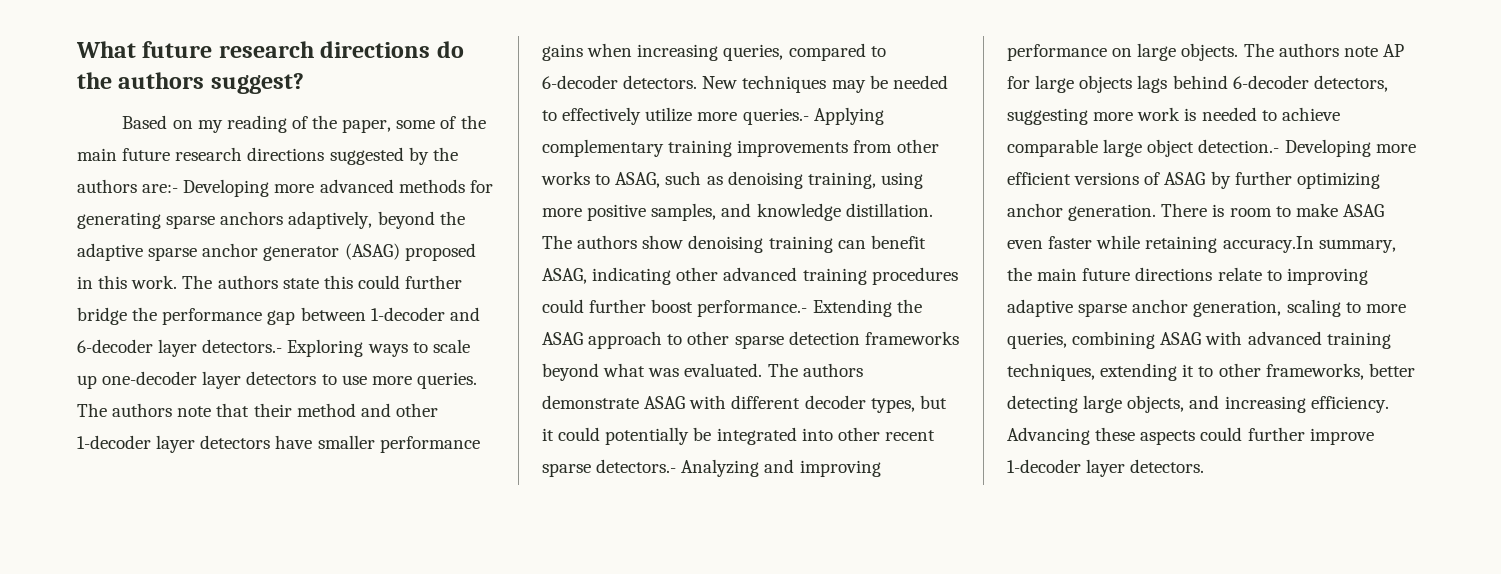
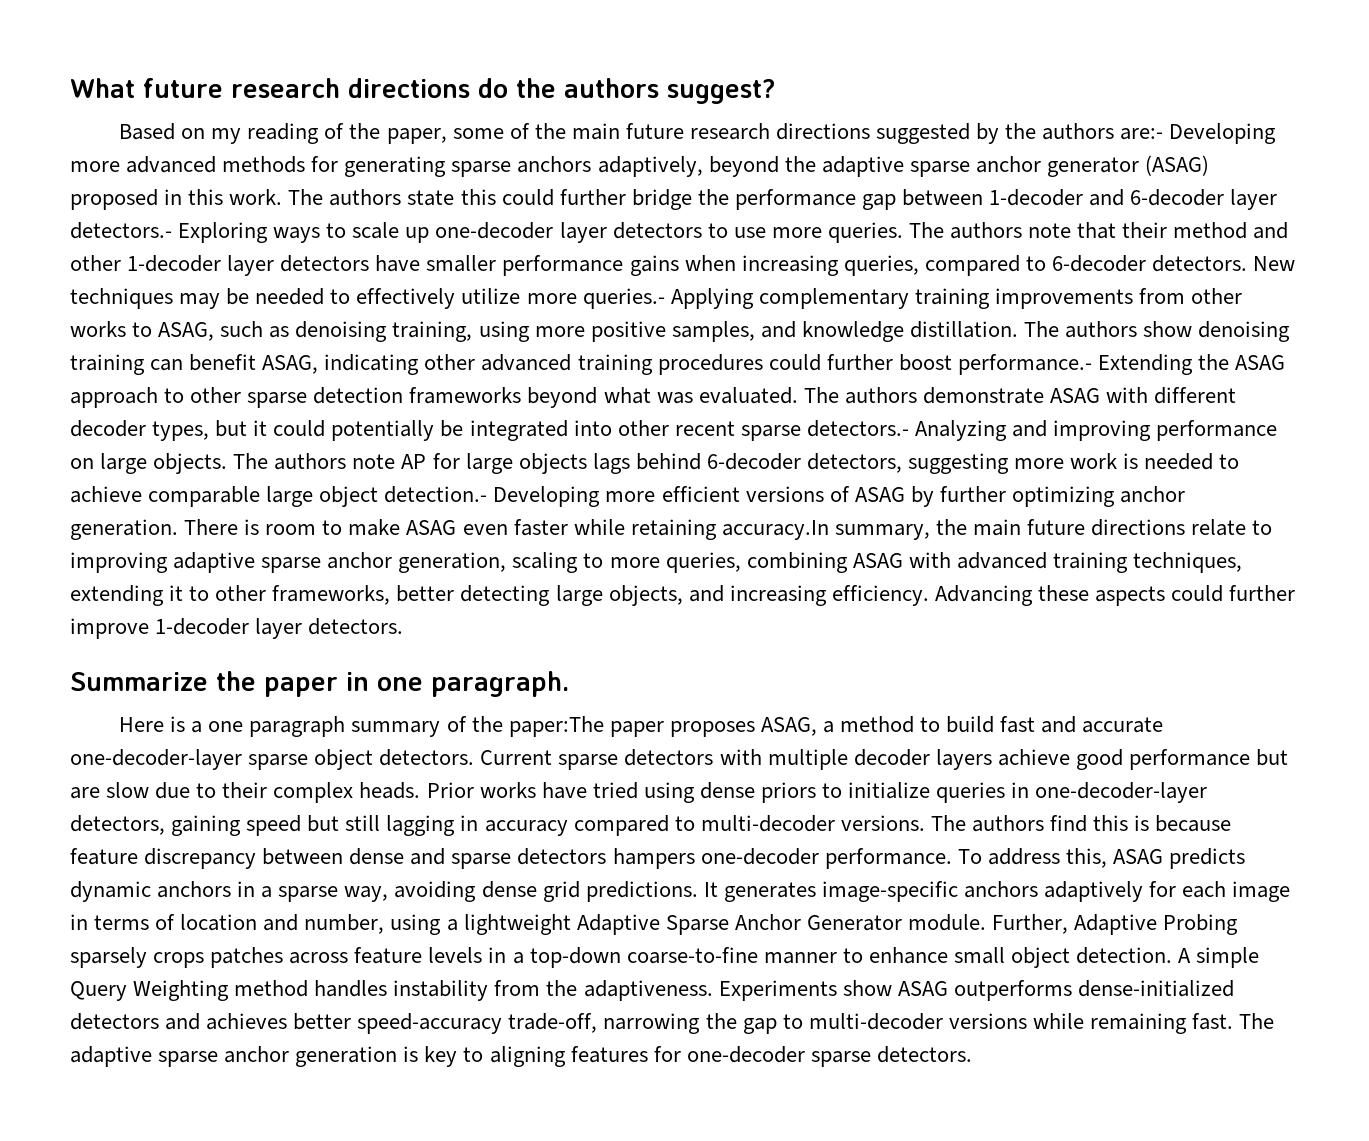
(1205, 466) none -> [70,671,569,697] [119,716,1164,737] [70,749,1289,770] [70,782,1208,803] [70,815,1232,836] [70,848,1246,869] [70,881,1291,902] [70,914,1239,935] [70,947,1260,968] [70,980,1234,1001] [70,1013,1275,1034] [70,1046,972,1067] // Summarize the paper in one paragraph. // Here is a one paragraph summary of the paper:The paper proposes ASAG, a method to build fast and accurate one-decoder-layer sparse object detectors. Current sparse detectors with multiple decoder layers achieve good performance but are slow due to their complex heads. Prior works have tried using dense priors to initialize queries in one-decoder-layer detectors, gaining speed but still lagging in accuracy compared to multi-decoder versions. The authors find this is because feature discrepancy between dense and sparse detectors hampers one-decoder performance. To address this, ASAG predicts dynamic anchors in a sparse way, avoiding dense grid predictions. It generates image-specific anchors adaptively for each image in terms of location and number, using a lightweight Adaptive Sparse Anchor Generator module. Further, Adaptive Probing sparsely crops patches across feature levels in a top-down coarse-to-fine manner to enhance small object detection. A simple Query Weighting method handles instability from the adaptiveness. Experiments show ASAG outperforms dense-initialized detectors and achieves better speed-accuracy trade-off, narrowing the gap to multi-decoder versions while remaining fast. The adaptive sparse anchor generation is key to aligning features for one-decoder sparse detectors.

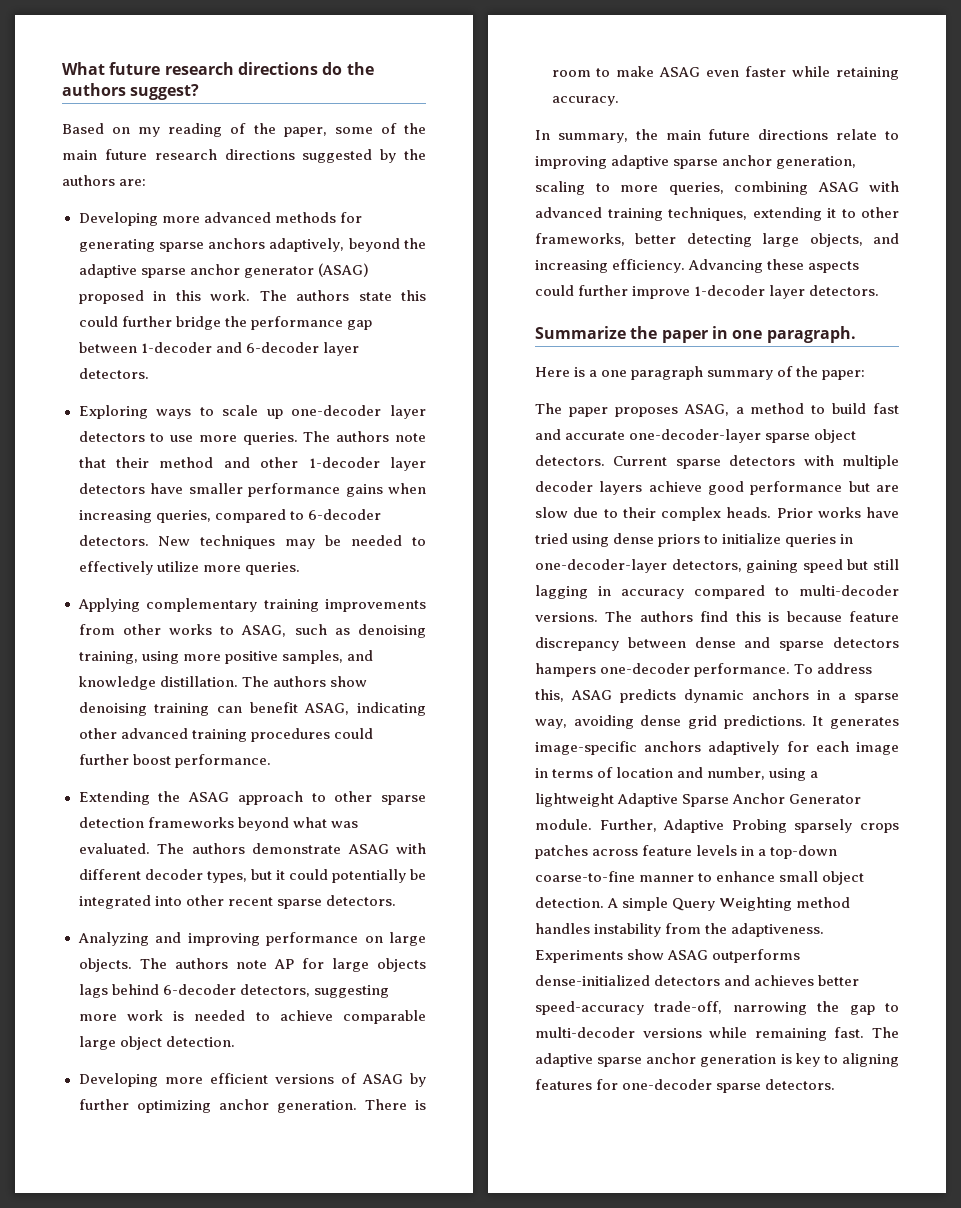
[1120,128,1164,140] are:- -> [119,179,147,186] are: //
[70,222,172,239] detectors.- -> [78,368,149,379] detectors. //
[582,288,665,309] queries.- -> [244,562,300,575] queries. //
[957,354,1092,375] performance.- -> [174,754,271,768] performance. //
[806,420,909,437] detectors.- -> [325,895,396,906] detectors. //
[384,486,488,503] detection.- -> [165,1036,235,1047] detection. //
[721,520,829,540] accuracy.In -> [551,96,619,106] [535,130,550,140] accuracy. // In
[508,716,604,737] paper:The -> [822,370,866,380] [535,403,562,414] paper: // The

